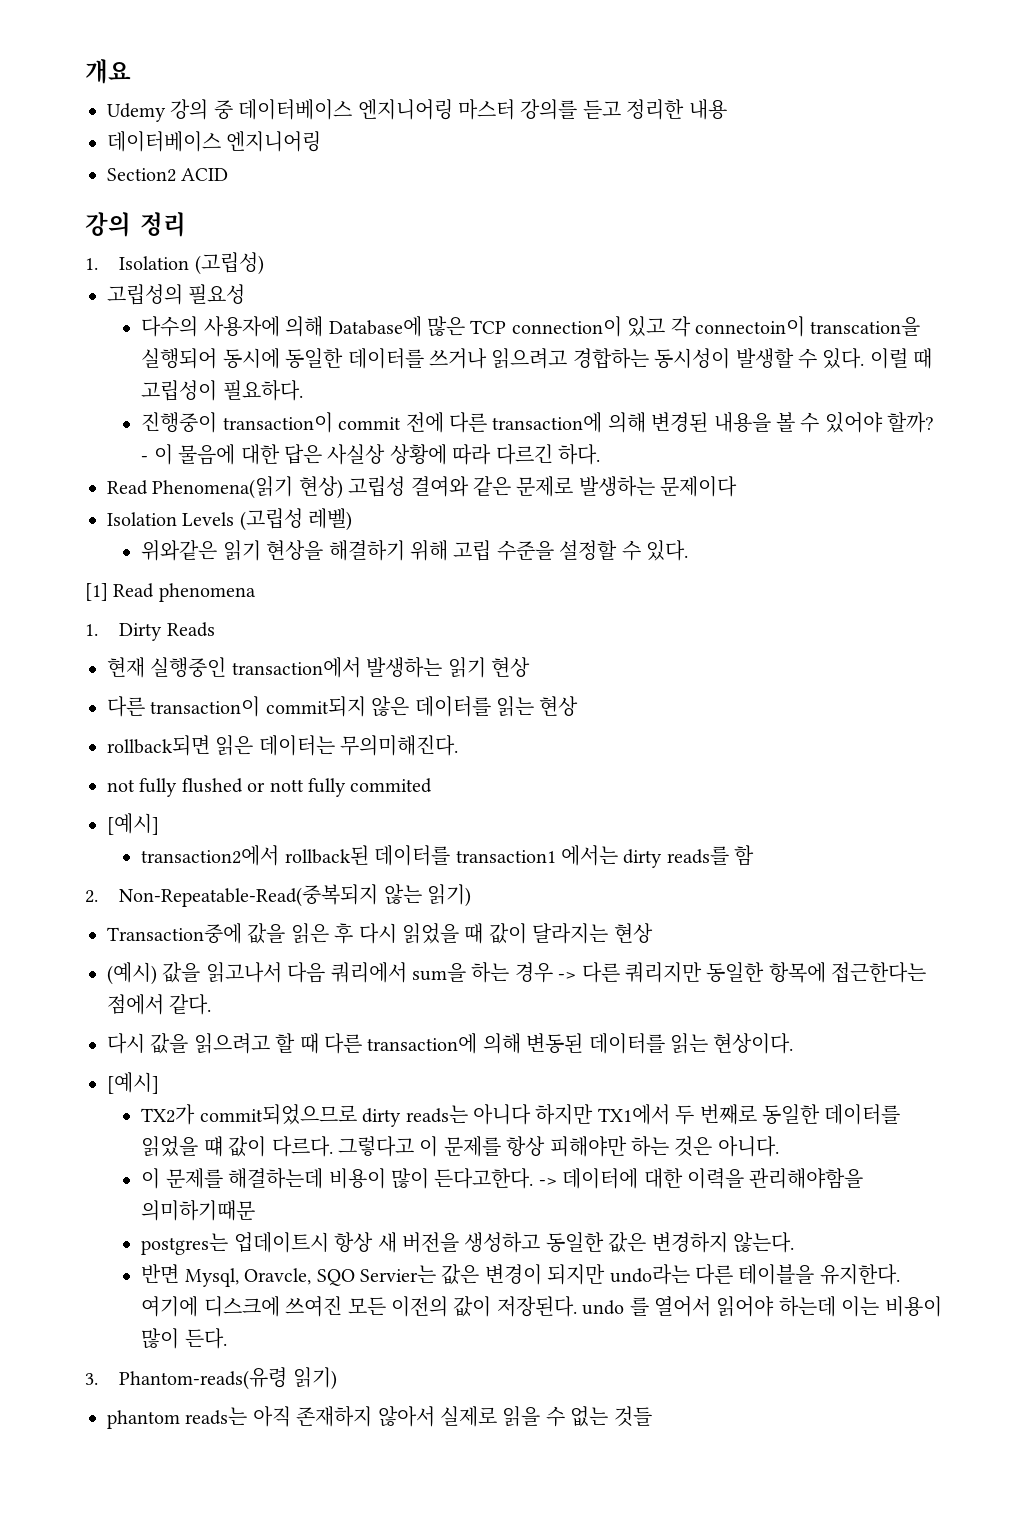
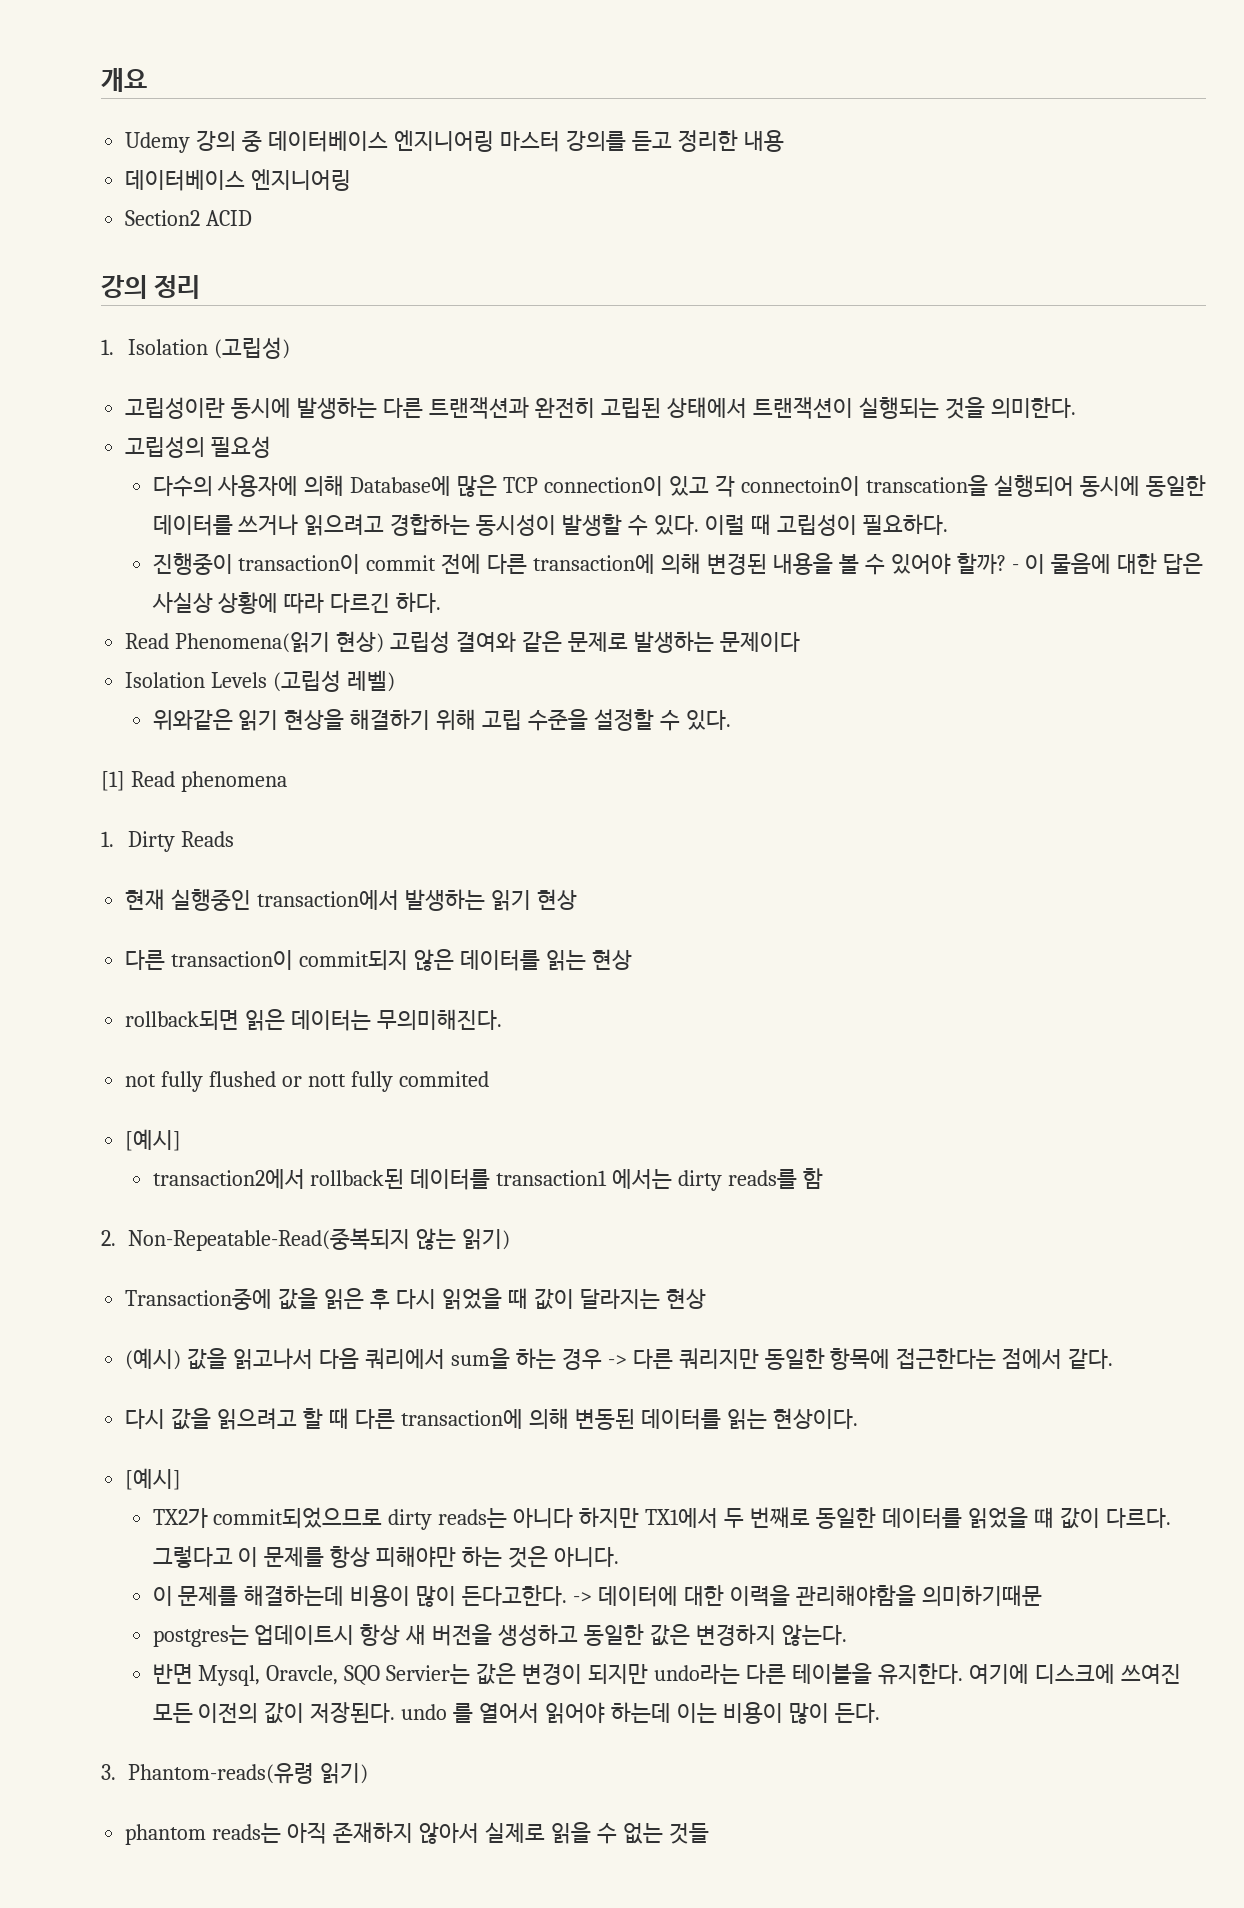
(264, 263) none -> [125,397,1076,419] // 고립성이란 동시에 발생하는 다른 트랜잭션과 완전히 고립된 상태에서 트랜잭션이 실행되는 것을 의미한다.

